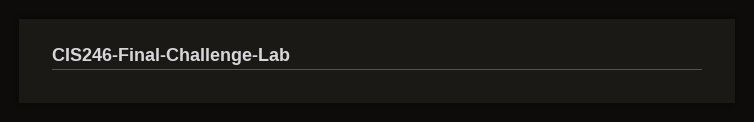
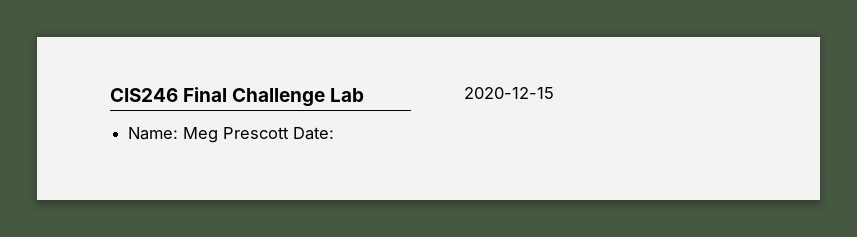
[52,48,290,65] CIS246-Final-Challenge-Lab -> [110,87,365,107] [128,127,335,143] [464,87,555,99] CIS246 Final Challenge Lab // Name: Meg Prescott Date: 2020-12-15

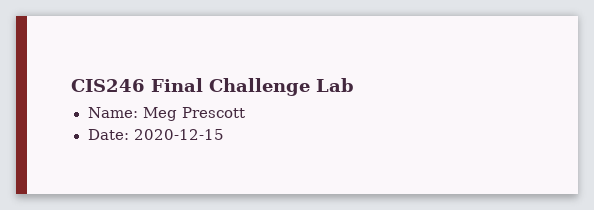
(290, 133) none -> (245, 112) //

